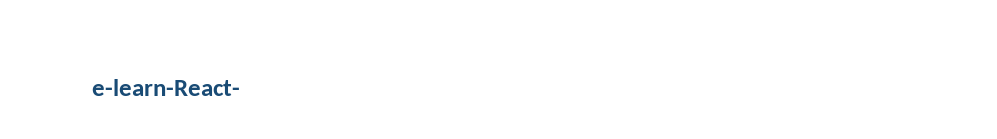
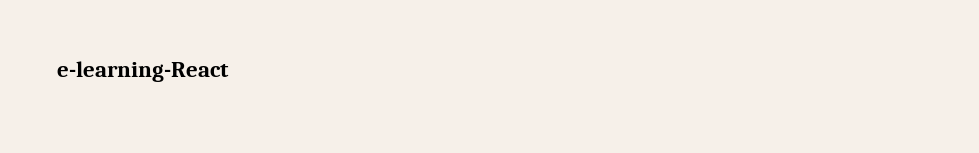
[92,79,240,96] e-learn-React- -> [57,61,229,82] e-learning-React

